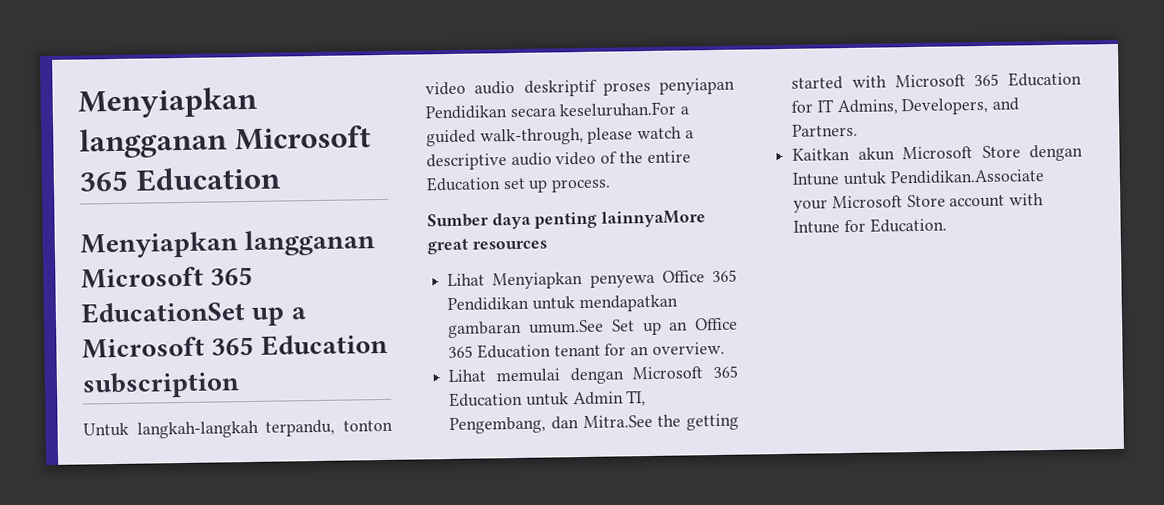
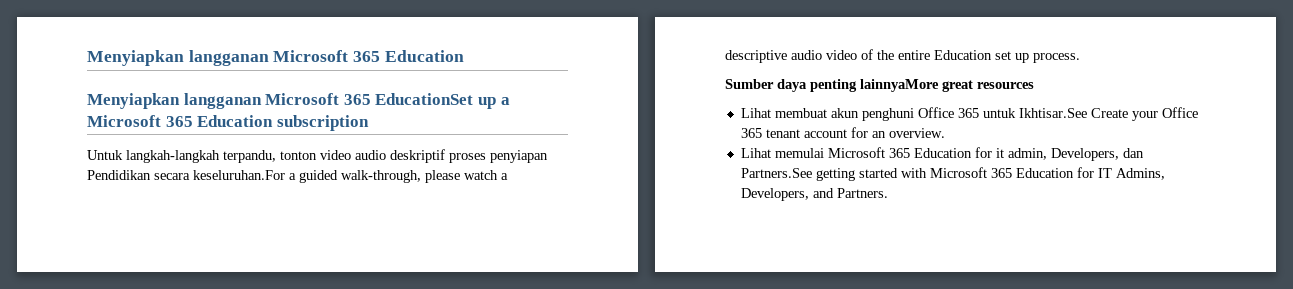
[492,269,737,290] [447,294,678,313] [448,317,738,339] [448,343,601,359] Menyiapkan penyewa Office 365 Pendidikan untuk mendapatkan gambaran umum.See Set up an Office 365 Education tenant -> [774,107,1198,121] [740,128,847,138] membuat akun penghuni Office 365 untuk Ikhtisar.See Create your Office 365 tenant account
[569,365,738,385] [449,390,647,408] [449,414,682,435] dengan Microsoft 365 Education untuk Admin TI, Pengembang, dan Mitra.See the -> [827,147,1144,161] [740,168,812,178] Microsoft 365 Education for it admin, Developers, dan Partners.See
[792,144,1083,162] [792,169,1044,186] [793,193,1045,213] [793,217,947,234] // Kaitkan akun Microsoft Store dengan Intune untuk Pendidikan.Associate your Microsoft Store account with Intune for Education. -> (888, 193) none

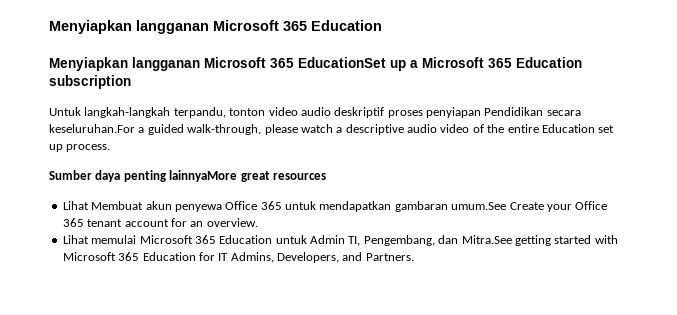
[774,107,1087,121] membuat akun penghuni Office 365 untuk Ikhtisar.See -> [91,201,507,212] Membuat akun penyewa Office 365 untuk mendapatkan gambaran umum.See
[974,147,1144,161] [740,168,812,178] for it admin, Developers, dan Partners.See -> [275,235,512,246] untuk Admin TI, Pengembang, dan Mitra.See

